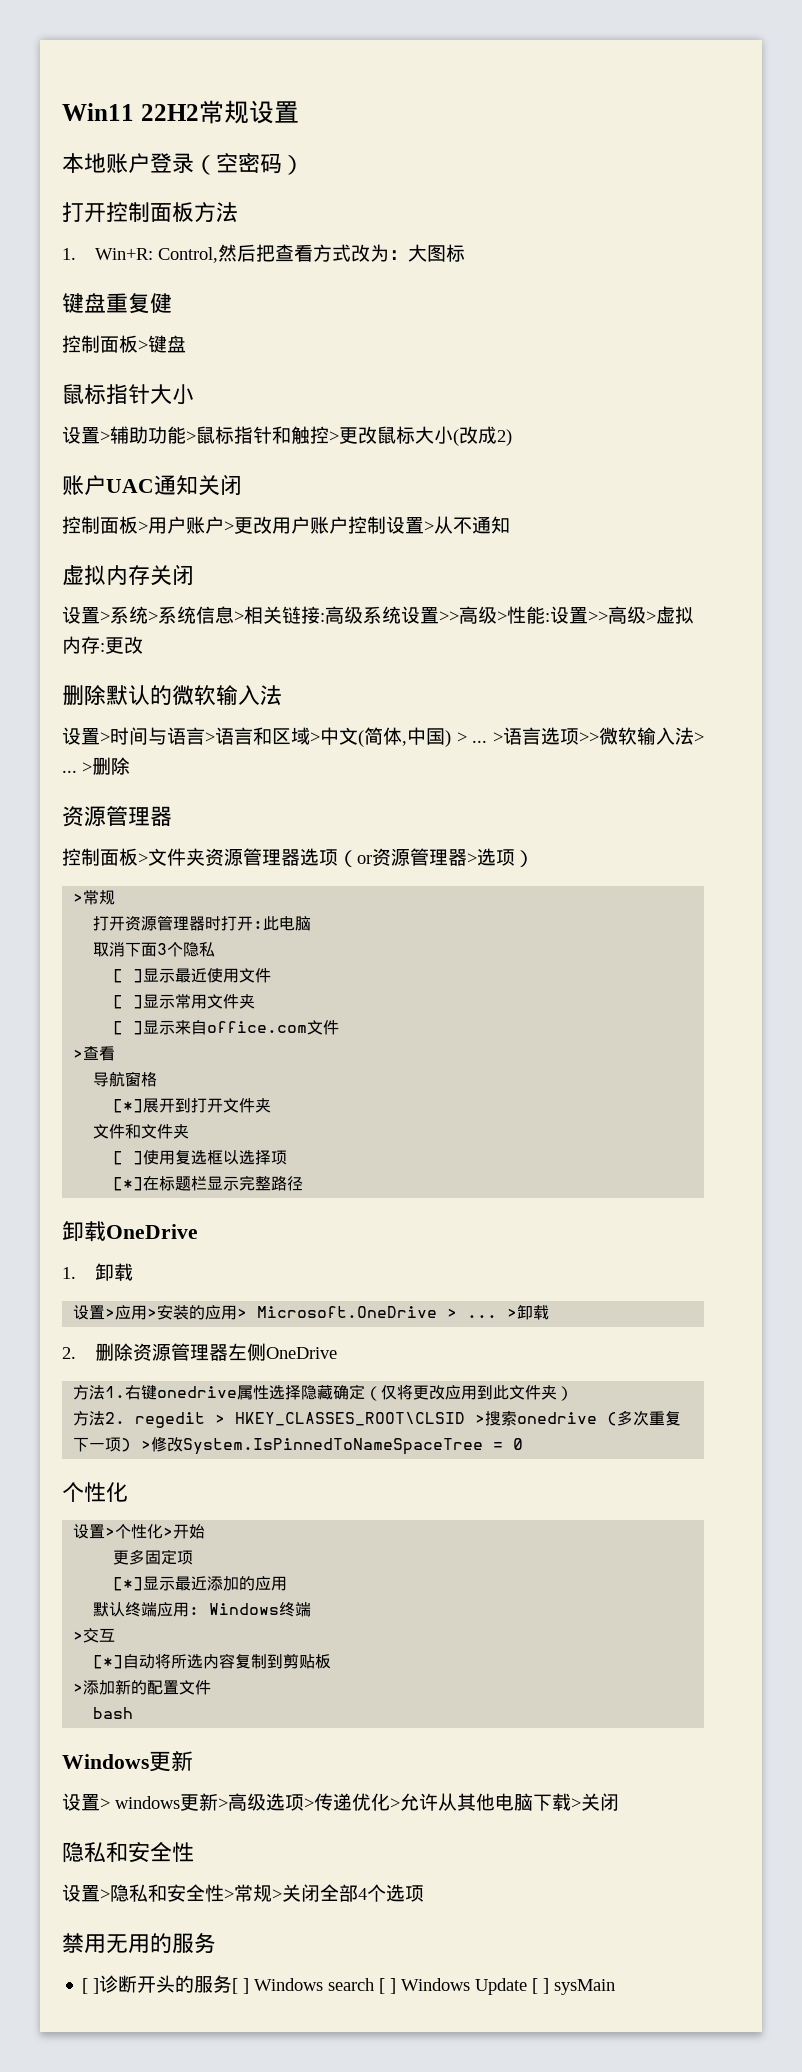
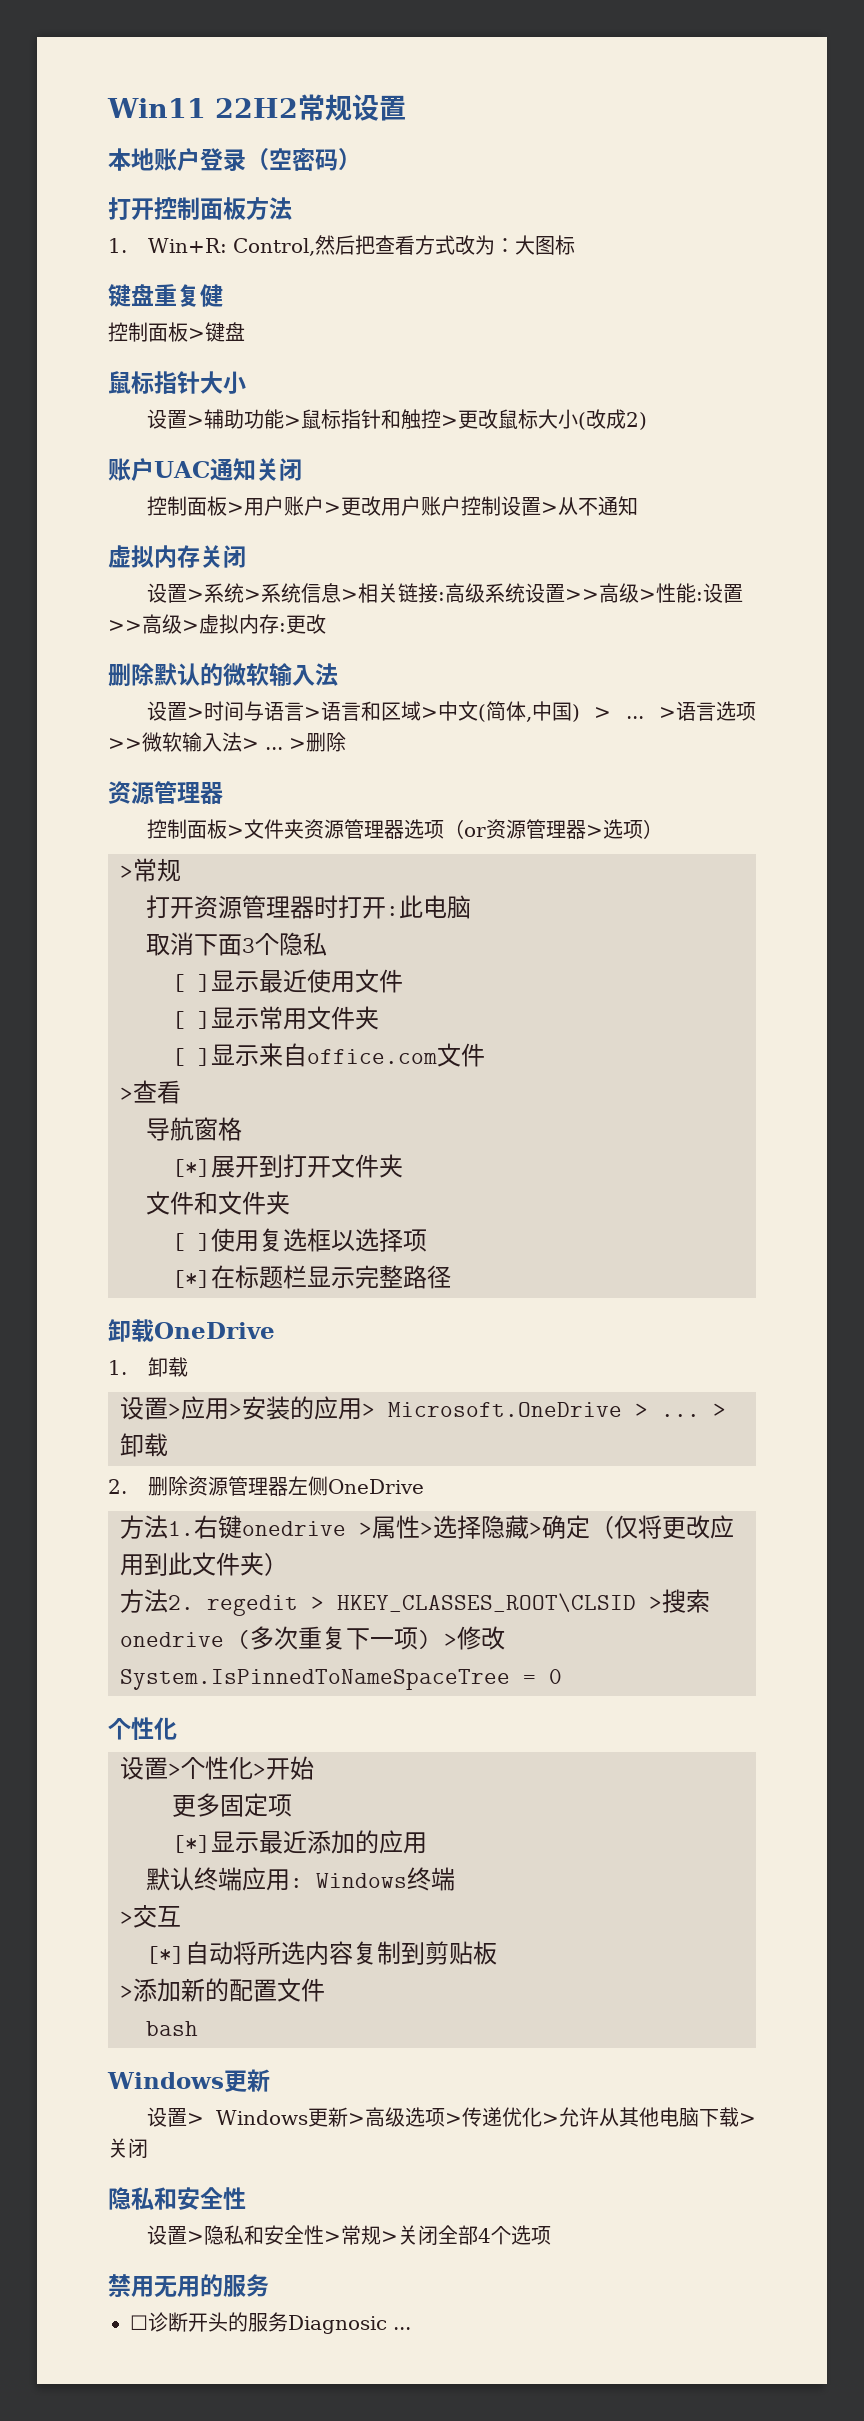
[237,1385,270,1400] 属性 -> [359,1515,433,1539] >属性>
(334, 1392) none -> [529,1522,542,1536] >
[115,1796,180,1809] windows -> [216,2110,308,2125] Windows
[82,1978,100,1994] [ ] -> [130,2315,148,2330] ☐
[232,1978,616,1995] [ ] Windows search [ ] Windows Update [ ] sysMain -> [288,2315,411,2334] Diagnosic ...

